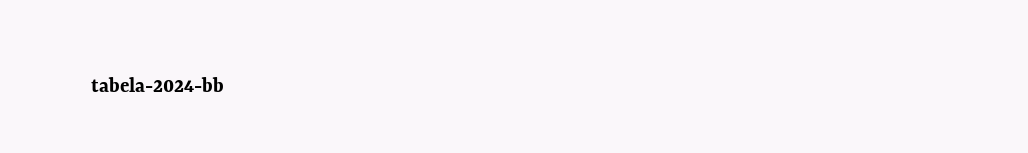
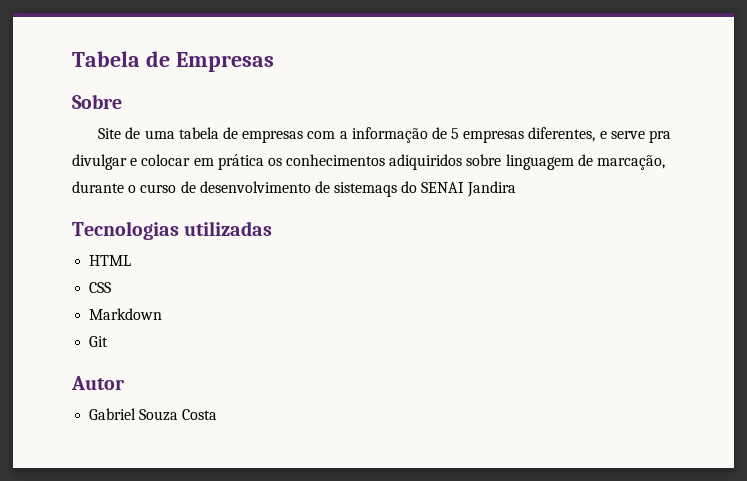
[91,77,224,92] tabela-2024-bb -> [72,51,274,72] [72,94,122,109] [98,127,672,143] [72,154,666,170] [72,181,516,197] [72,221,273,240] [89,255,132,266] [89,282,112,293] [89,308,163,320] [89,336,109,347] [71,376,125,390] [89,408,218,421] Tabela de Empresas // Sobre // Site de uma tabela de empresas com a informação de 5 empresas diferentes, e serve pra divulgar e colocar em prática os conhecimentos adiquiridos sobre linguagem de marcação, durante o curso de desenvolvimento de sistemaqs do SENAI Jandira // Tecnologias utilizadas // HTML // CSS // Markdown // Git // Autor // Gabriel Souza Costa

